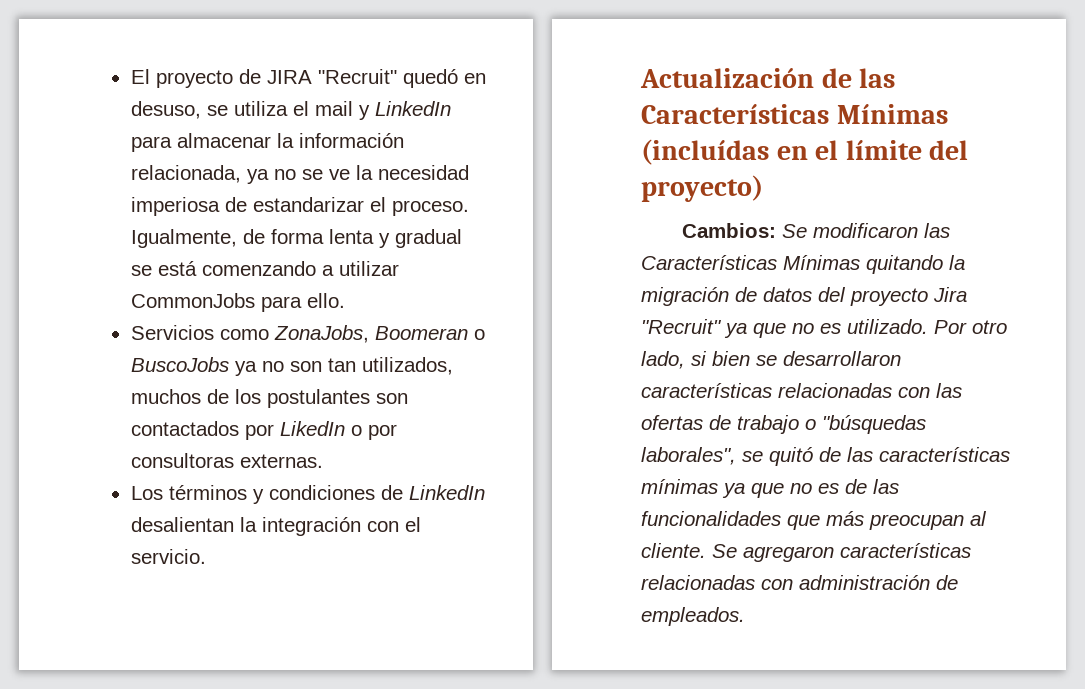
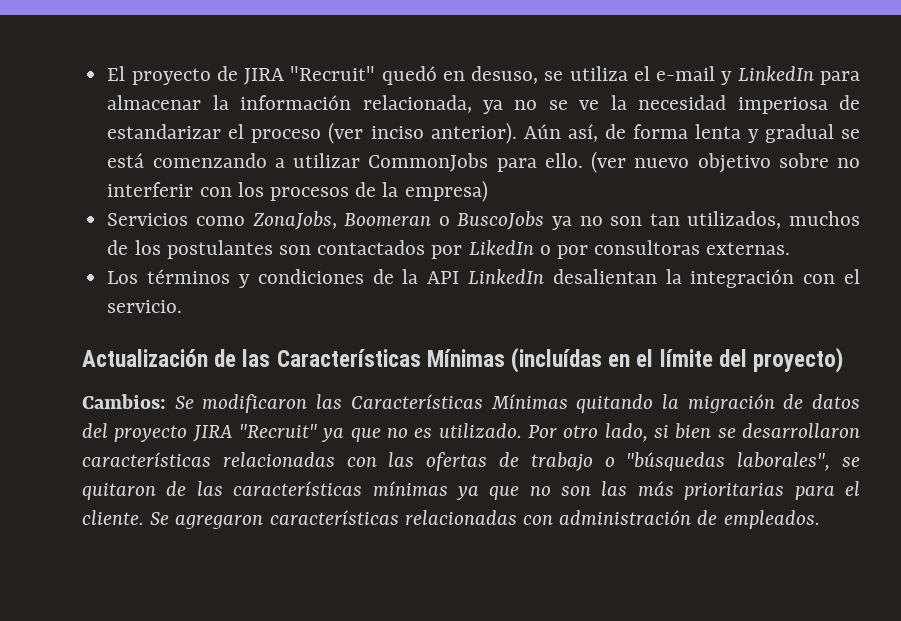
[314,101,353,116] mail -> [656,66,716,81] e-mail
[391,200,469,216] [130,229,237,248] proceso. Igualmente, -> [251,122,598,144] proceso (ver inciso anterior). Aún así,
(345, 300) none -> [591,151,860,173] [107,180,488,202] (ver nuevo objetivo sobre no interferir con los procesos de la empresa)
(403, 492) none -> [402,269,460,284] la API
[933,287,967,302] Jira -> [192,425,233,442] JIRA
[769,447,813,466] quitó -> [82,483,156,500] quitaron
[818,479,899,494] [641,511,987,530] es de las funcionalidades que más preocupan al -> [561,481,860,500] son las más prioritarias para el

